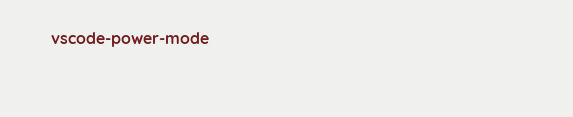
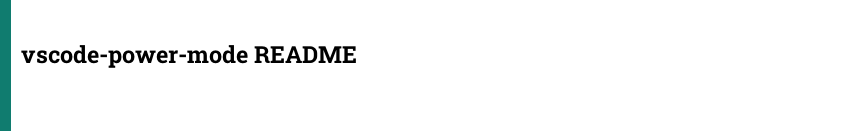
(209, 39) none -> [254,46,358,63] README

